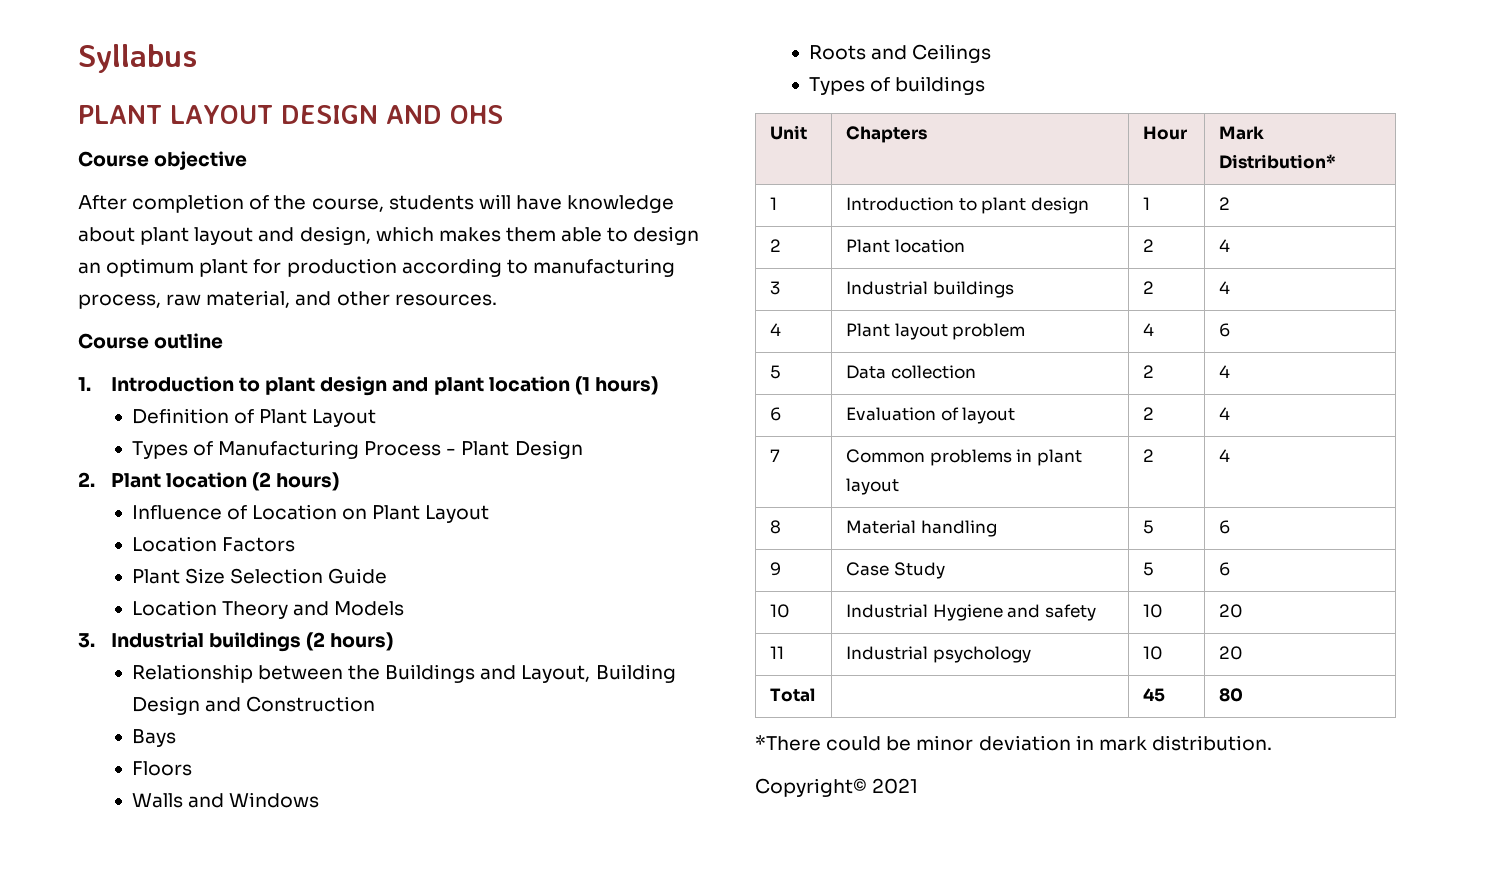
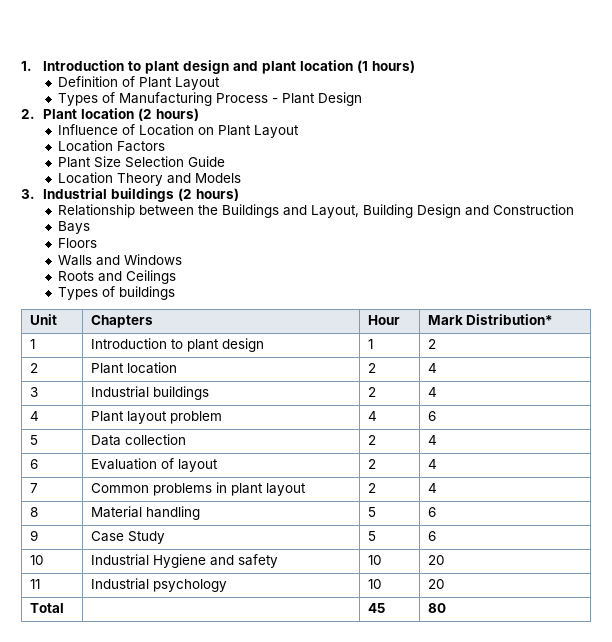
[78,44,197,73] [78,105,503,124] [78,151,248,170] [78,194,675,213] [78,226,700,245] [78,258,675,277] [78,290,497,309] [78,333,224,349] Syllabus // PLANT LAYOUT DESIGN AND OHS // Course objective // After completion of the course, students will have knowledge about plant layout and design, which makes them able to design an optimum plant for production according to manufacturing process, raw material, and other resources. // Course outline // -> (21, 66) none
[755,735,1272,751] [755,778,919,797] // *There could be minor deviation in mark distribution. // Copyright© 2021 -> (446, 608) none

